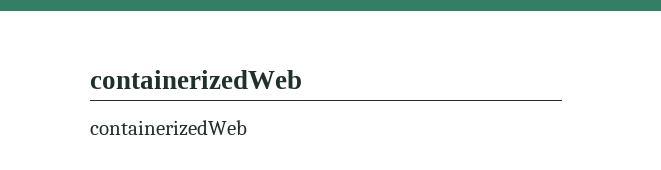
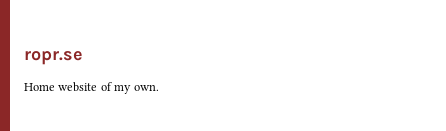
[90,70,302,89] [90,120,247,136] containerizedWeb // containerizedWeb -> [24,51,83,65] [24,82,159,94] ropr.se // Home website of my own.

